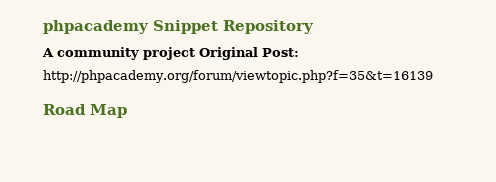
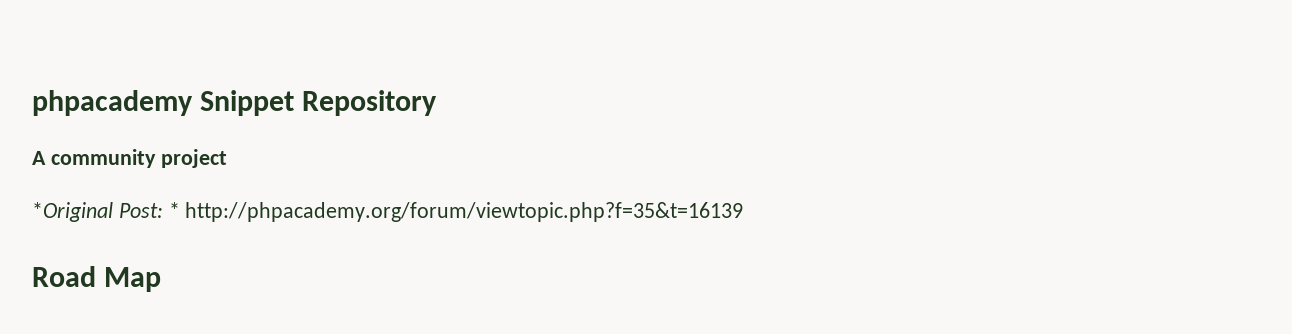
[199,47,299,60] Original Post: -> [32,202,180,222] // *Original Post: *

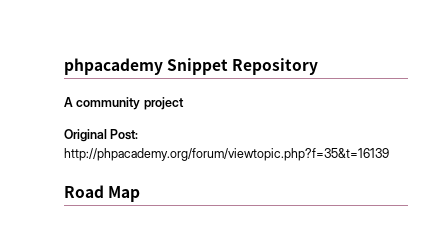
[32,202,180,222] *Original Post: * -> [64,129,139,142] Original Post:

